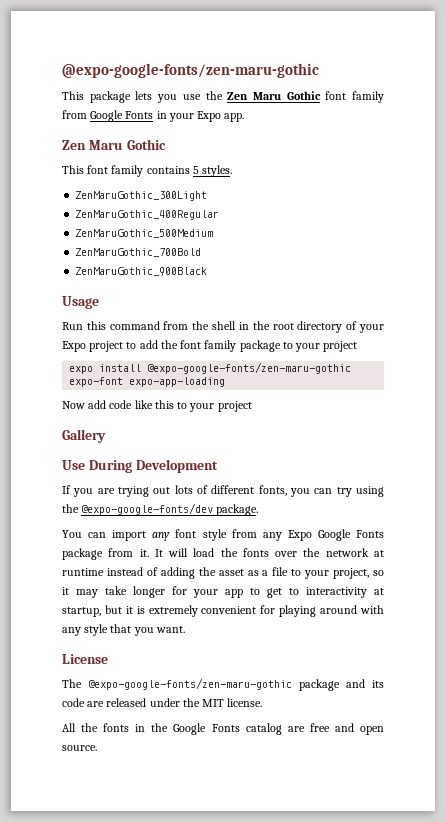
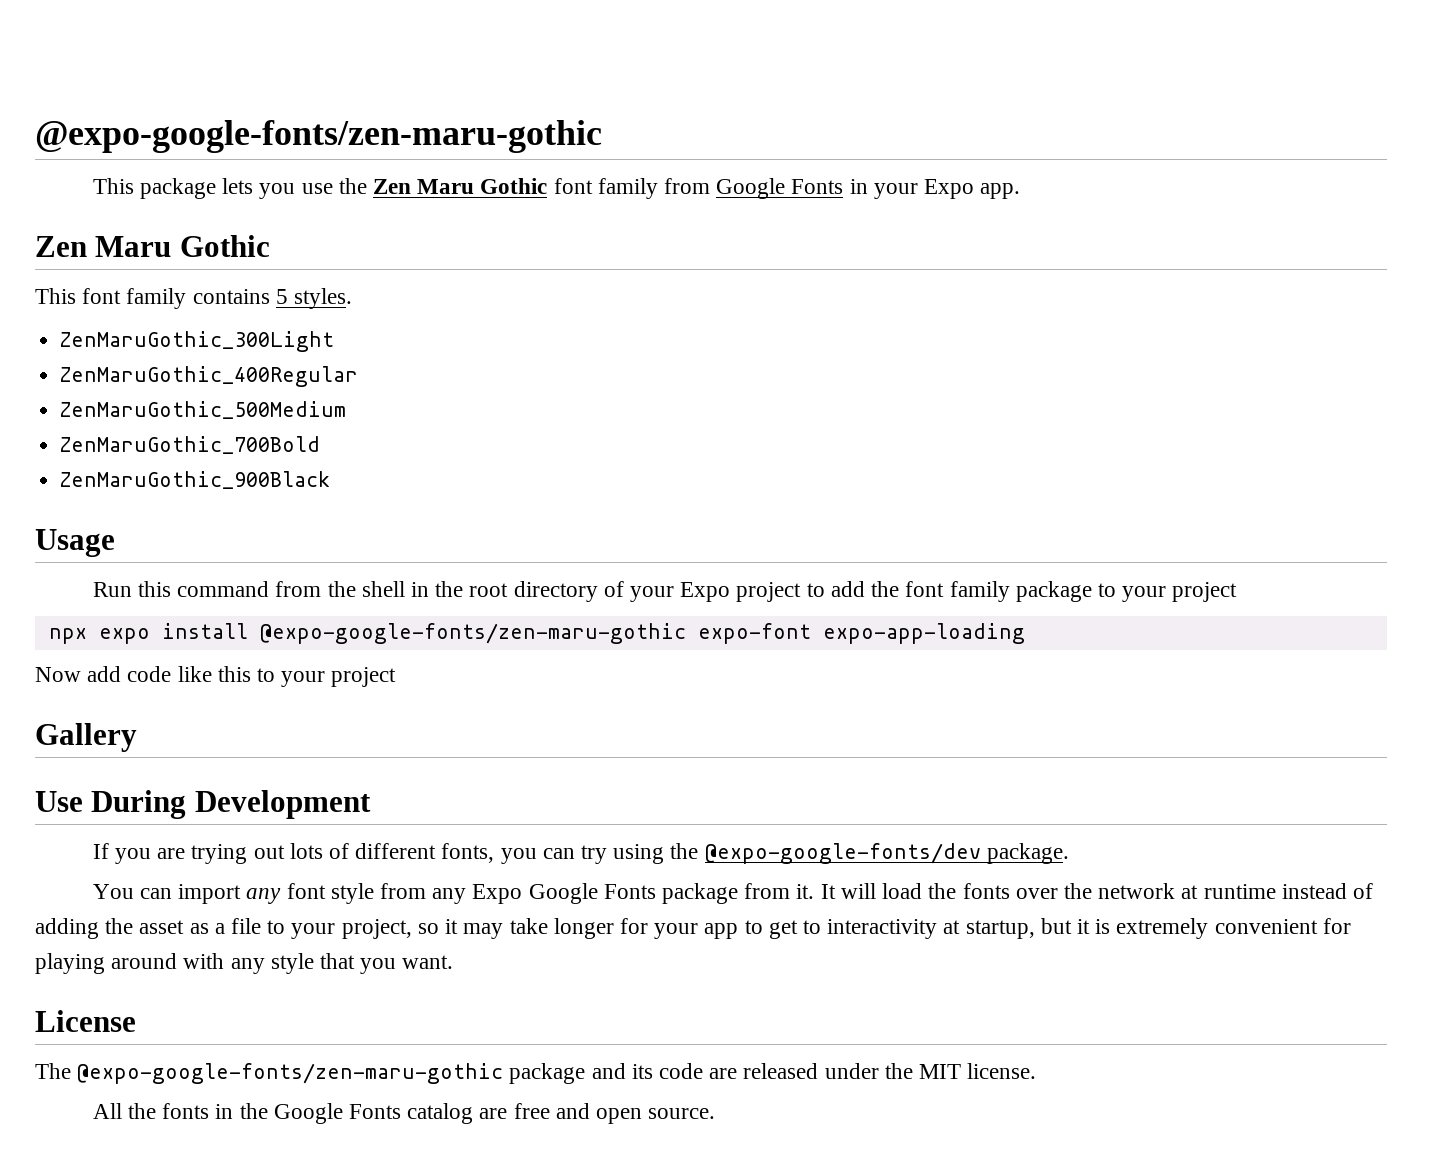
(358, 346) none -> [48,628,87,644] npx

